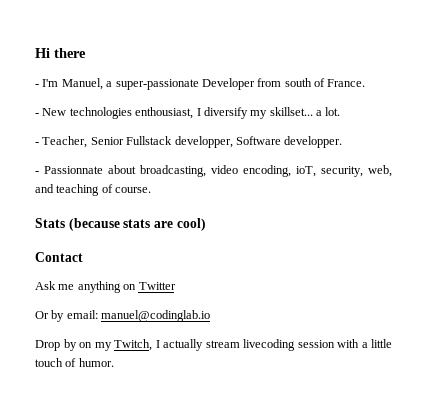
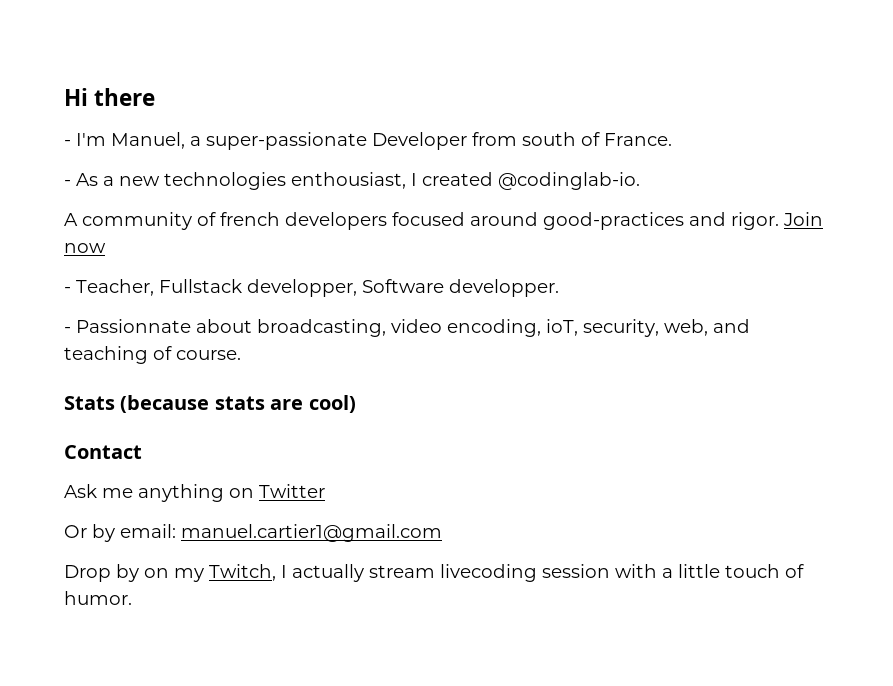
[42,107,341,119] New technologies enthousiast, I diversify my skillset... a lot. -> [76,172,640,190] [64,212,823,230] [64,243,106,253] As a new technologies enthousiast, I created @codinglab-io. // A community of french developers focused around good-practices and rigor. Join now
[90,137,124,145] Senior -> (154, 287) none
[101,310,211,322] manuel@codinglab.io -> [181,524,442,542] manuel.cartier1@gmail.com

